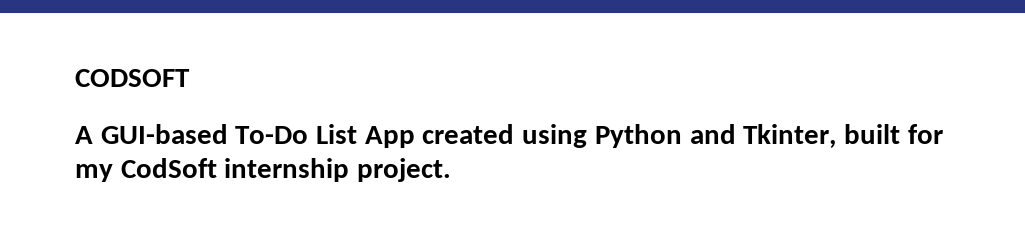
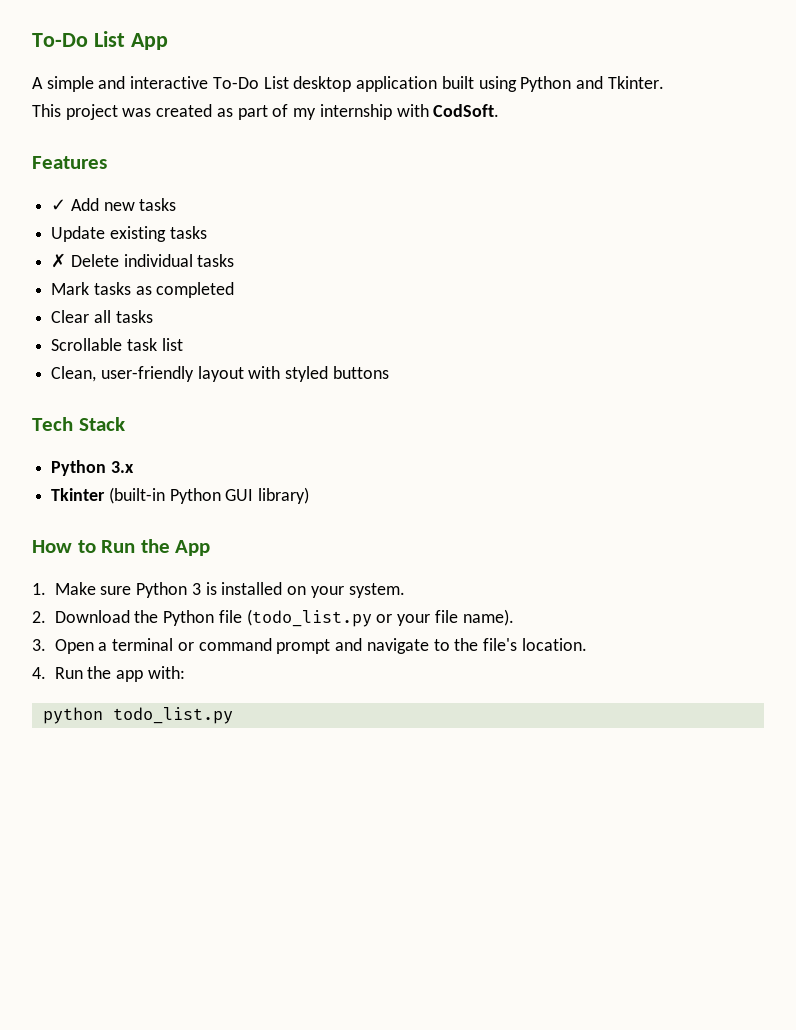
[75,69,190,87] [75,124,228,144] CODSOFT // A GUI-based -> (32, 40) none
[422,124,943,148] [75,158,452,182] created using Python and Tkinter, built for my CodSoft internship project. -> [32,76,664,92] [32,104,500,120] [32,156,107,169] [51,198,177,211] [51,226,207,242] [51,253,235,268] [51,282,235,298] [51,310,153,323] [51,338,183,351] [51,366,389,382] [32,417,125,431] [51,460,134,476] [51,487,310,504] [32,539,211,556] [32,582,405,598] [32,609,514,627] [32,638,587,654] [32,666,185,682] [42,707,233,724] // A simple and interactive To-Do List desktop application built using Python and Tkinter. // This project was created as part of my internship with CodSoft. // Features // ✓ Add new tasks // Update existing tasks // ✗ Delete individual tasks // Mark tasks as completed // Clear all tasks // Scrollable task list // Clean, user-friendly layout with styled buttons // Tech Stack // Python 3.x // Tkinter (built-in Python GUI library) // How to Run the App // 1. Make sure Python 3 is installed on your system. // 2. Download the Python file (todo_list.py or your file name). // 3. Open a terminal or command prompt and navigate to the file's location. // 4. Run the app with: // python todo_list.py

